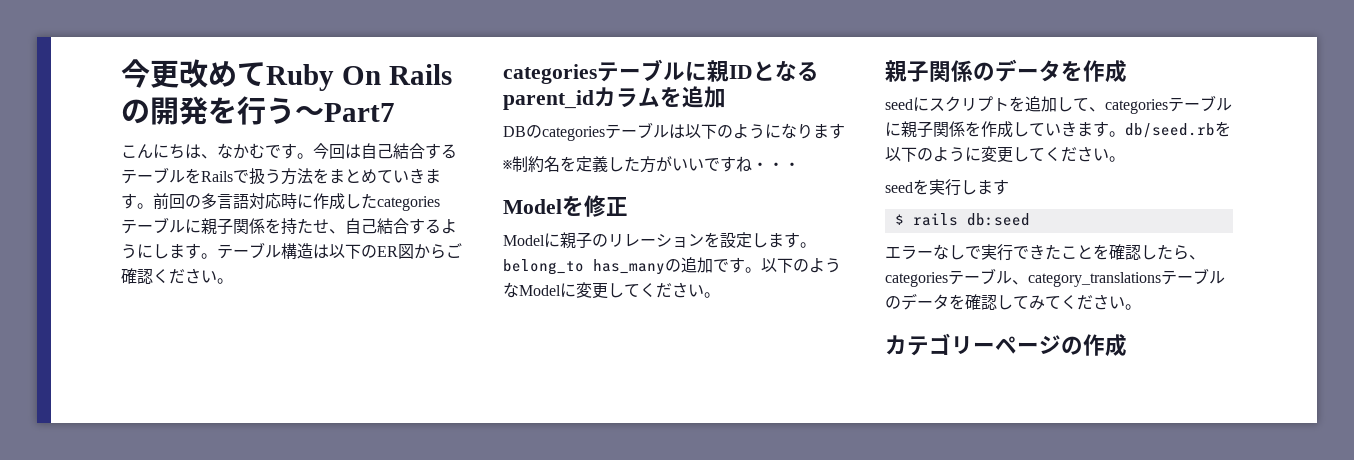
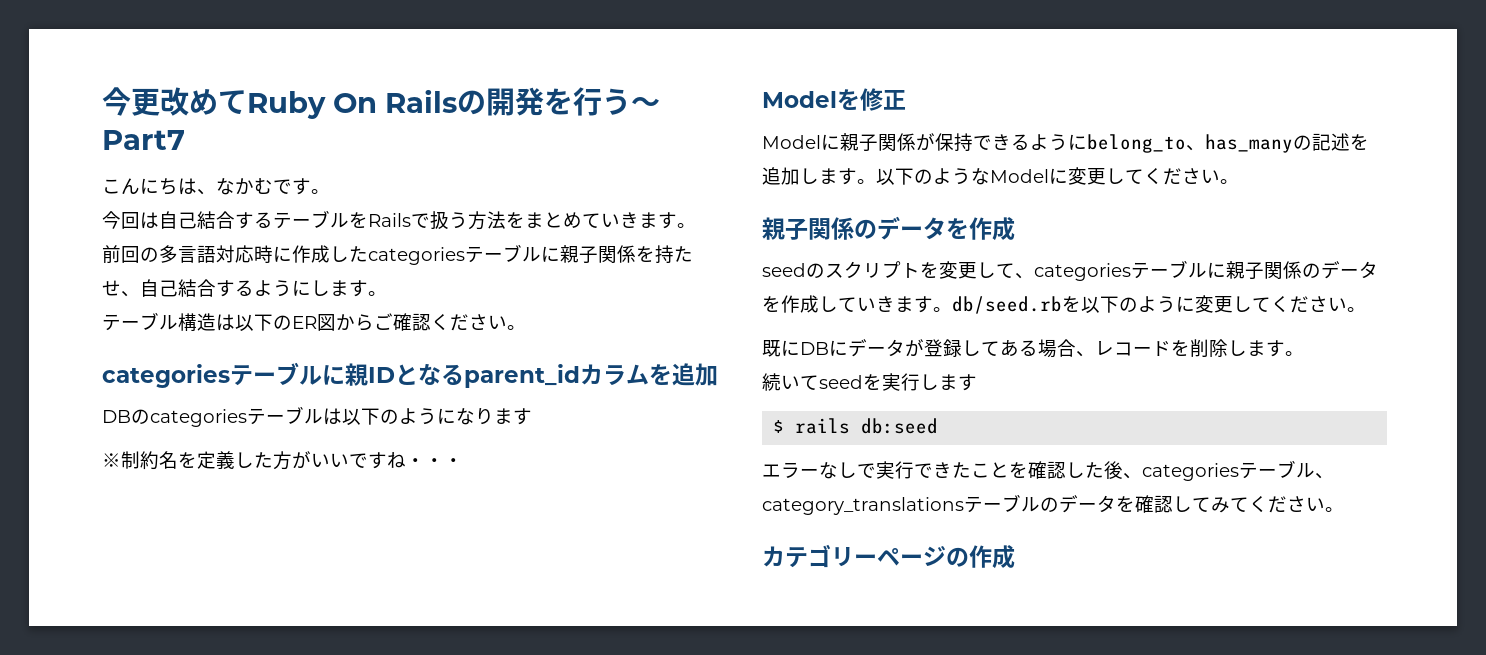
(313, 156) none -> (330, 191) //
(153, 206) none -> (696, 225) //
(217, 256) none -> (387, 293) //
[592,232,816,248] [503,257,729,275] のリレーションを設定します。belong_to has_manyの追加で -> [878,133,1369,153] [762,167,838,185] 関係が保持できるようにbelong_to、has_manyの記述を追加しま
[913,97,929,111] に -> [806,263,825,278] の
[1025,96,1057,112] 追加 -> [939,261,977,279] 変更
(965, 129) none -> [1302,261,1378,279] のデータ
(1125, 159) none -> [762,339,1304,358] [762,373,819,391] 既にDBにデータが登録してある場合、レコードを削除します。 // 続いて
[1173,245,1189,260] ら -> [1104,461,1123,479] 後

